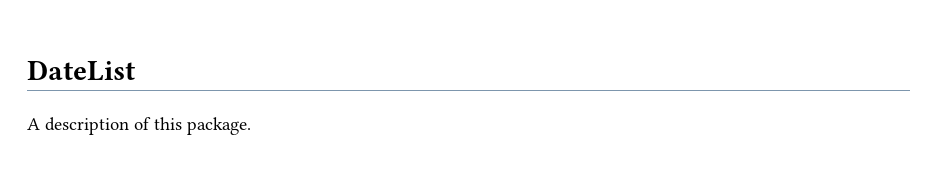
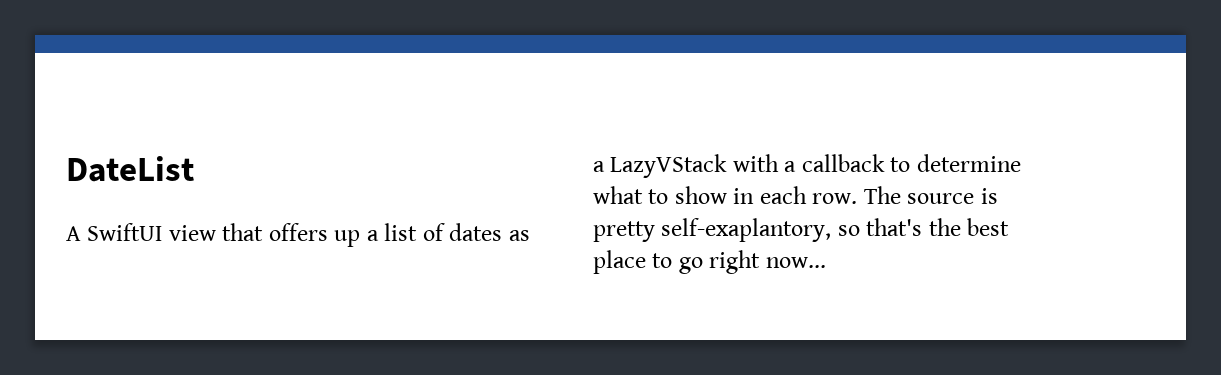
[45,117,251,135] description of this package. -> [87,223,530,247] [593,154,1021,178] [593,186,998,204] [593,218,1010,242] [593,250,826,274] SwiftUI view that offers up a list of dates as a LazyVStack with a callback to determine what to show in each row. The source is pretty self-exaplantory, so that's the best place to go right now...

